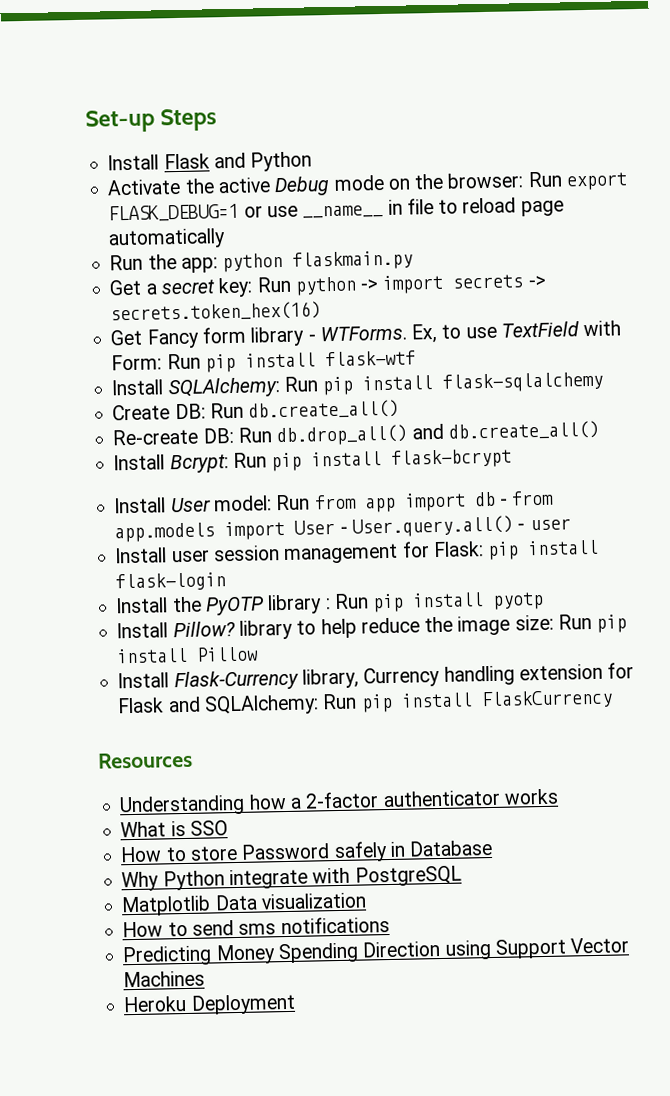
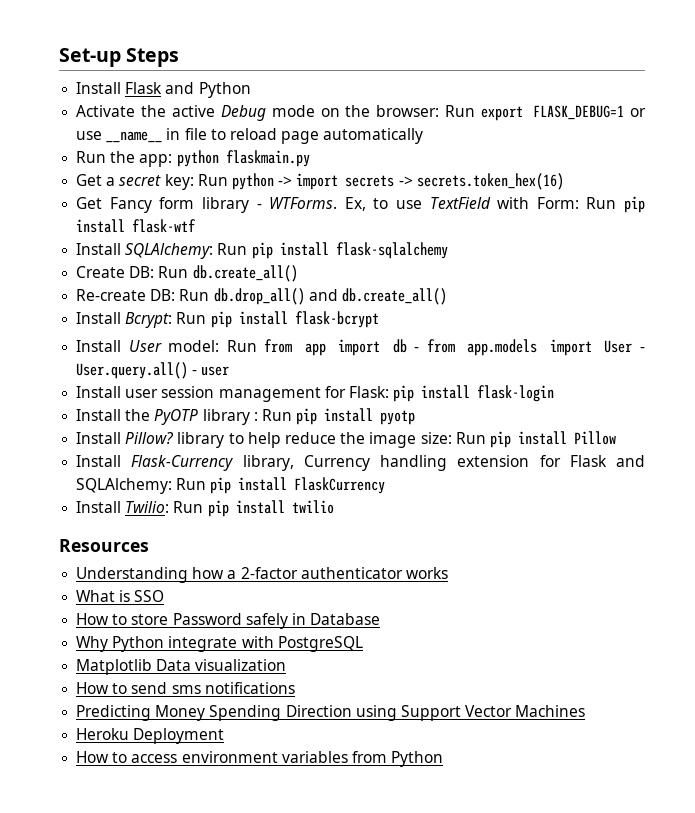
(613, 699) none -> [76,500,334,517] // Install Twilio: Run pip install twilio
(296, 1004) none -> [76,751,444,767] // How to access environment variables from Python

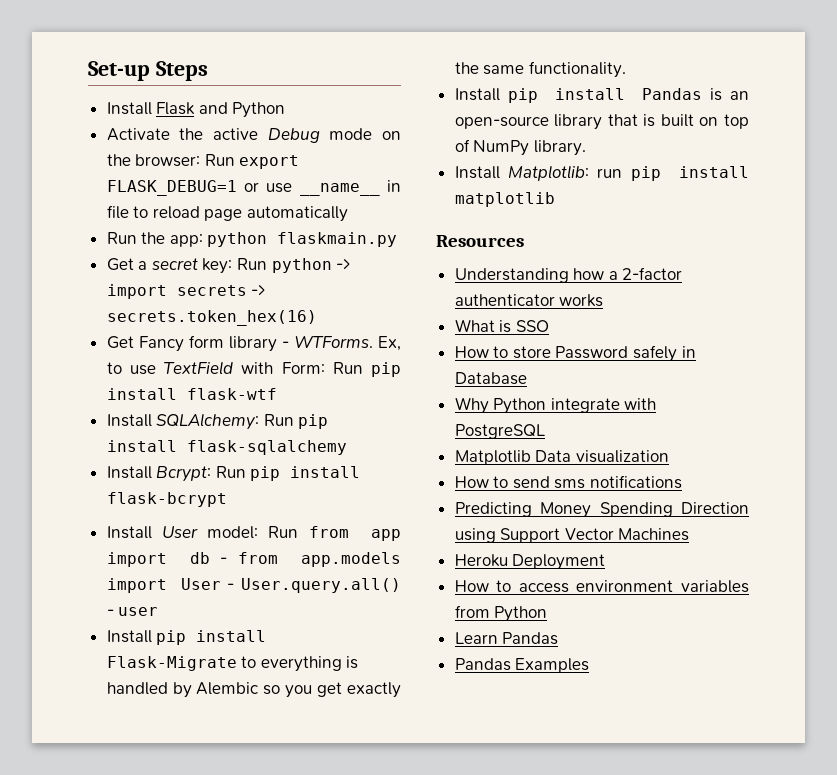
[76,265,298,282] [76,288,447,305] // Create DB: Run db.create_all() // Re-create DB: Run db.drop_all() and db.create_all() -> (347, 447) none
[125,385,555,402] [76,408,416,425] [76,431,616,448] [76,455,645,471] [76,477,386,494] [76,500,334,517] user session management for Flask: pip install flask-login // Install the PyOTP library : Run pip install pyotp // Install Pillow? library to help reduce the image size: Run pip install Pillow // Install Flask-Currency library, Currency handling extension for Flask and SQLAlchemy: Run pip install FlaskCurrency // Install Twilio: Run pip install twilio -> [156,630,267,645] [106,656,359,672] [106,682,401,698] [454,61,626,78] [454,88,749,103] [454,114,749,130] [454,139,586,156] [454,165,749,181] [454,192,555,207] pip install Flask-Migrate to everything is handled by Alembic so you get exactly the same functionality. // Install pip install Pandas is an open-source library that is built on top of NumPy library. // Install Matplotlib: run pip install matplotlib
(444, 759) none -> [454,632,559,645] [454,658,590,673] // Learn Pandas // Pandas Examples

